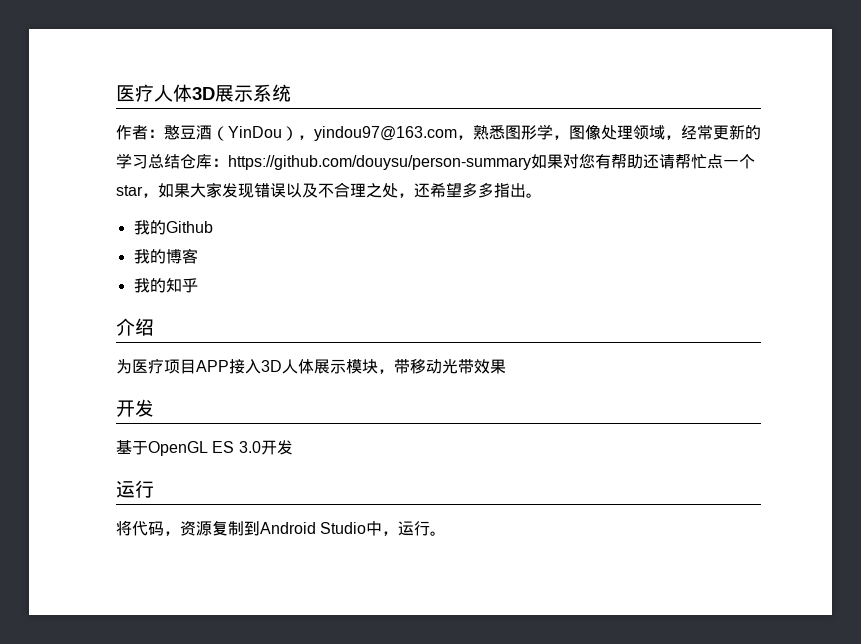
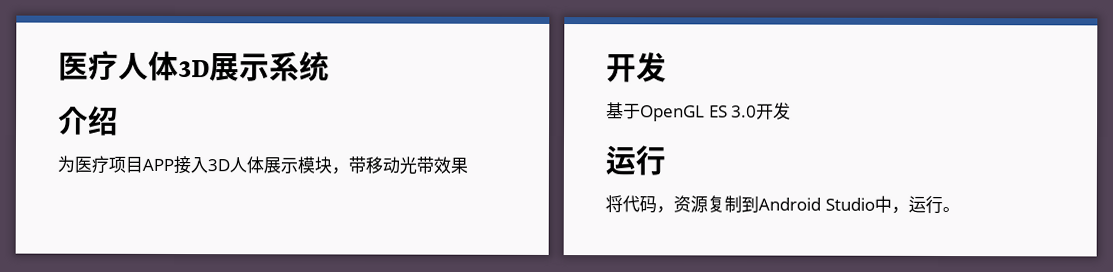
[116,124,761,141] [116,153,755,170] [116,182,542,198] [133,220,213,235] [133,248,198,264] [133,278,198,293] // 作者：憨豆酒（YinDou），yindou97@163.com，熟悉图形学，图像处理领域，经常更新的学习总结仓库：https://github.com/douysu/person-summary如果对您有帮助还请帮忙点一个star，如果大家发现错误以及不合理之处，还希望多多指出。 // 我的Github // 我的博客 // 我的知乎 -> (330, 66) none

